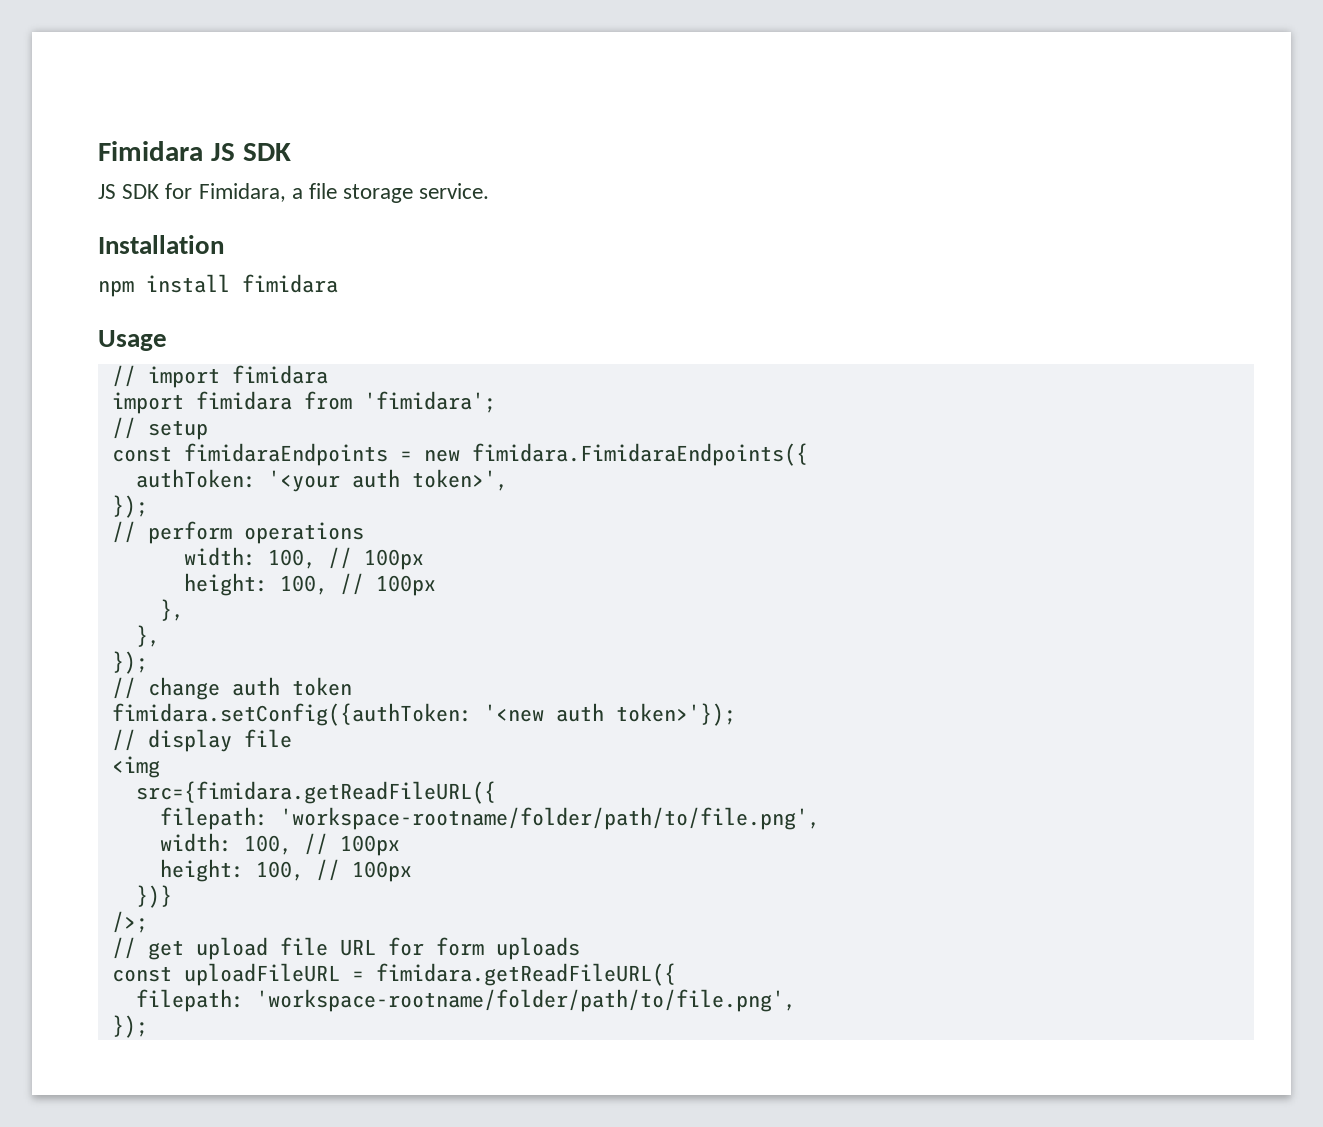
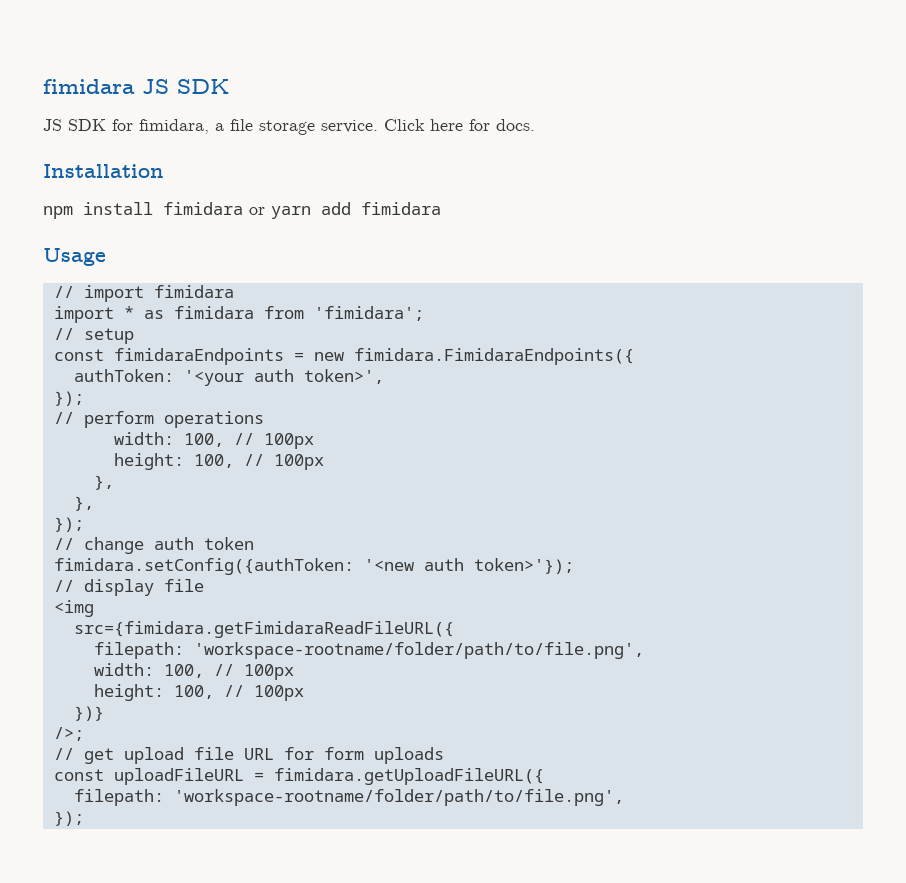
[98,141,203,161] Fimidara -> [43,79,135,94] fimidara
[198,183,286,202] Fimidara, -> [139,119,209,134] fimidara,
(490, 191) none -> [384,119,535,131] Click here for docs.
(338, 283) none -> [249,202,441,219] or yarn add fimidara
(184, 403) none -> [123,306,164,319] * as
[135,781,496,804] src={fimidara.getReadFileURL({ -> [73,621,454,638] src={fimidara.getFimidaraReadFileURL({
[375,963,676,986] fimidara.getReadFileURL({ -> [273,768,544,785] fimidara.getUploadFileURL({

